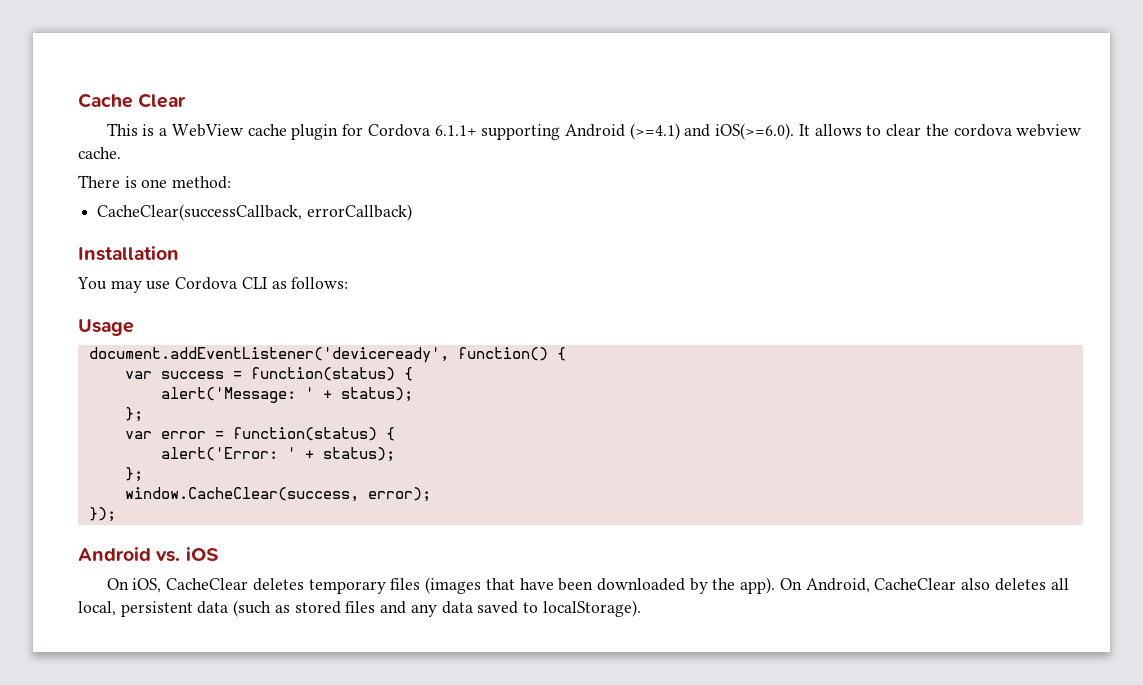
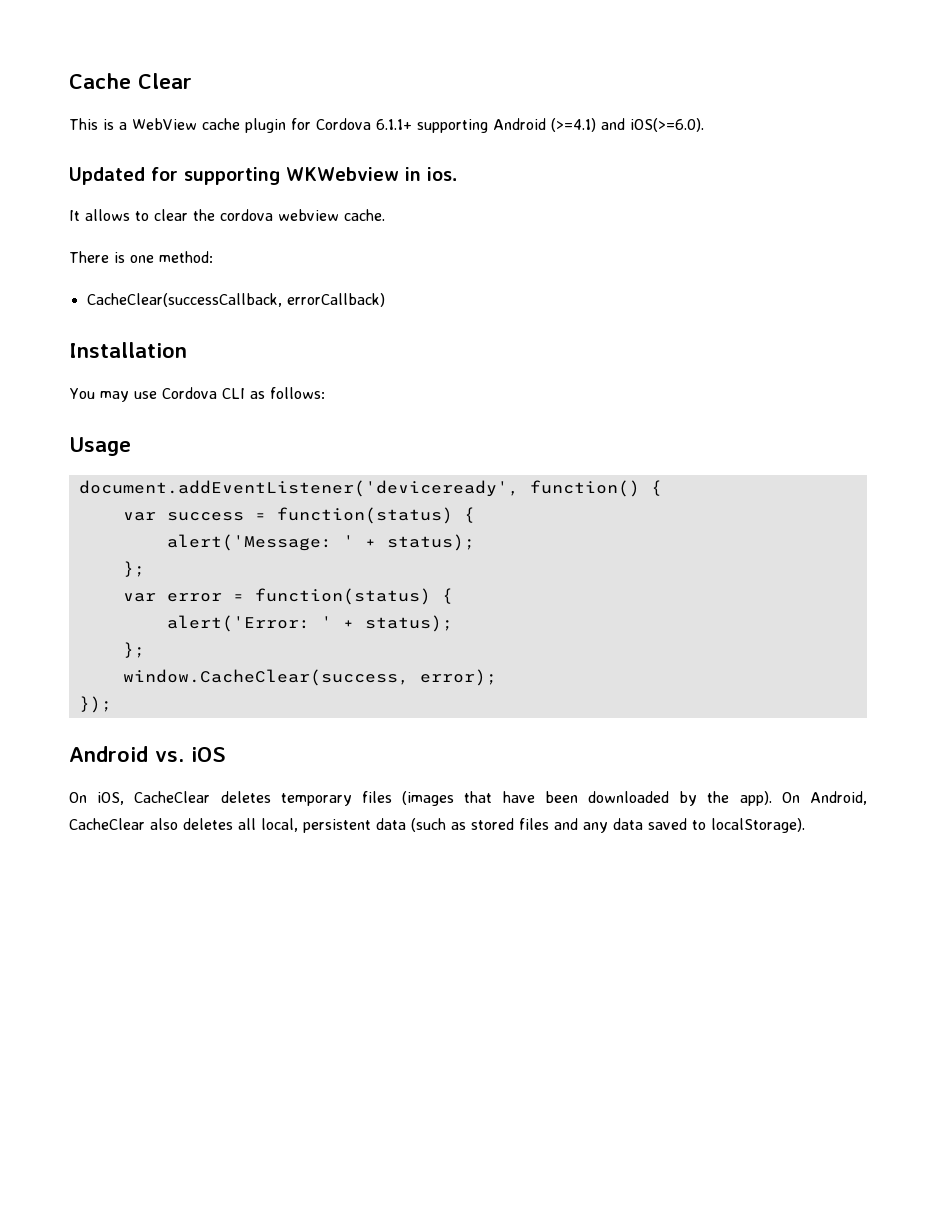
(795, 131) none -> [69,167,458,185] // Updated for supporting WKWebview in ios. //

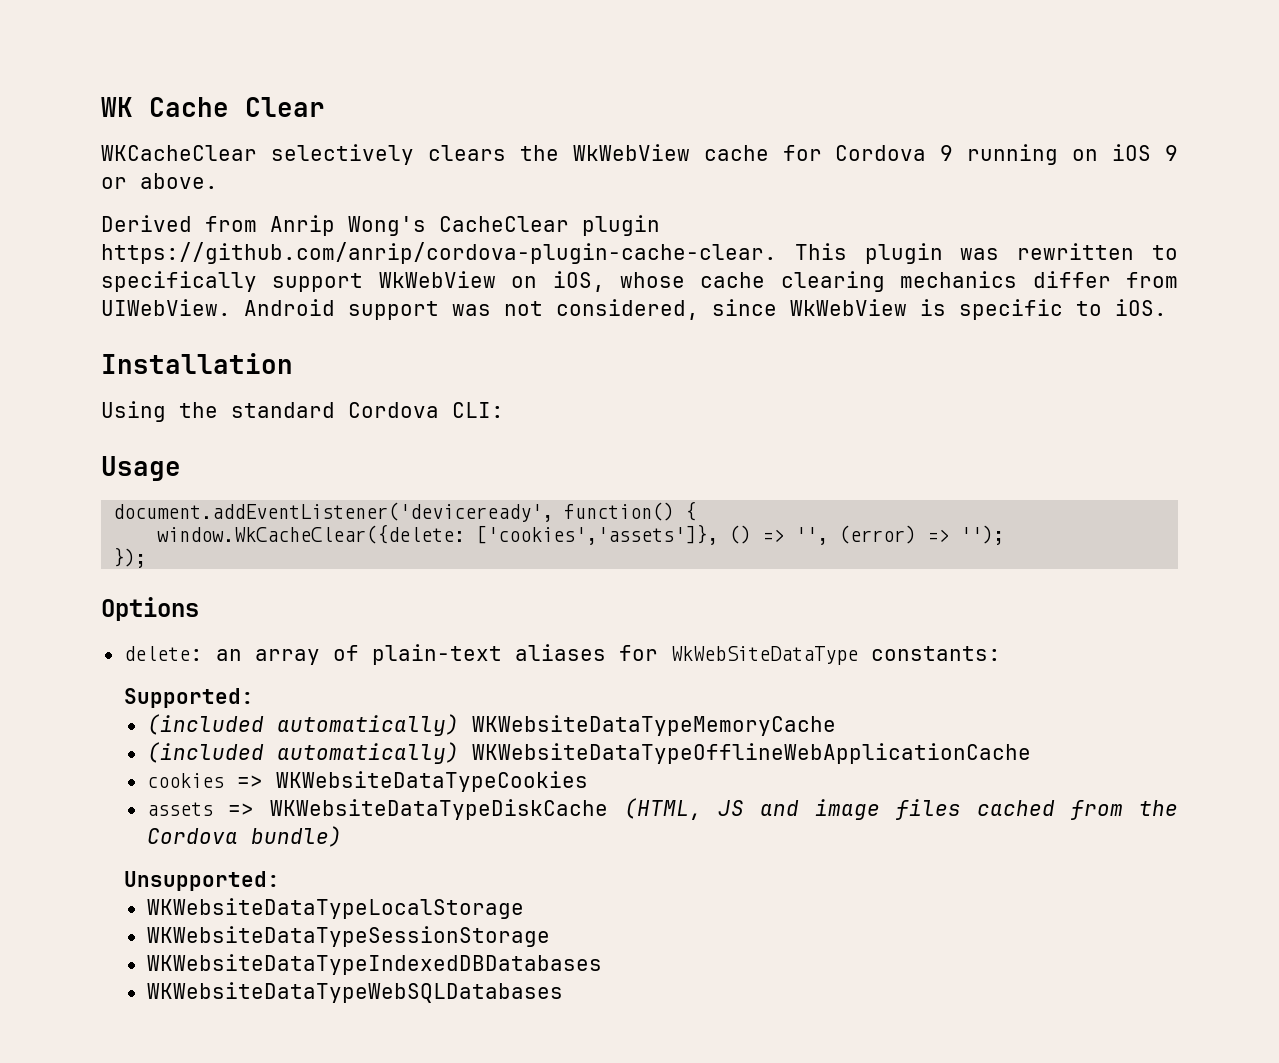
(69, 81) none -> [101,97,133,117] WK
[69,118,704,133] [69,167,458,185] [69,209,385,221] [69,251,213,263] [86,293,385,307] [69,342,187,358] [69,387,325,402] [69,437,131,456] [78,480,662,497] [122,507,475,524] [166,534,475,551] [122,561,145,577] [122,588,453,605] [166,615,453,632] [122,642,145,658] [122,669,497,686] [78,696,112,713] [69,746,226,762] [69,791,868,806] [69,818,805,833] This is a WebView cache plugin for Cordova 6.1.1+ supporting Android (>=4.1) and iOS(>=6.0). // Updated for supporting WKWebview in ios. // It allows to clear the cordova webview cache. // There is one method: // CacheClear(successCallback, errorCallback) // Installation // You may use Cordova CLI as follows: // Usage // document.addEventListener('deviceready', function() { // var success = function(status) { // alert('Message: ' + status); // }; // var error = function(status) { // alert('Error: ' + status); // }; // window.CacheClear(success, error); // }); // Android vs. iOS // On iOS, CacheClear deletes temporary files (images that have been downloaded by the app). On Android, CacheClear also deletes all local, persistent data (such as stored files and any data saved to localStorage). -> [101,144,1178,165] [101,173,218,189] [101,215,660,236] [101,242,1178,264] [101,271,1178,292] [101,299,1167,320] [101,353,293,374] [101,401,504,422] [101,456,181,481] [113,501,697,522] [157,524,1005,545] [113,547,147,568] [101,597,199,621] [123,644,1001,665] [123,688,254,708] [146,714,836,736] [146,742,1031,764] [146,771,588,792] [146,798,1179,820] [146,826,342,847] [123,871,280,891] [146,898,524,919] [146,926,550,947] [146,954,602,975] [146,982,563,1003] WKCacheClear selectively clears the WkWebView cache for Cordova 9 running on iOS 9 or above. // Derived from Anrip Wong's CacheClear plugin https://github.com/anrip/cordova-plugin-cache-clear. This plugin was rewritten to specifically support WkWebView on iOS, whose cache clearing mechanics differ from UIWebView. Android support was not considered, since WkWebView is specific to iOS. // Installation // Using the standard Cordova CLI: // Usage // document.addEventListener('deviceready', function() { // window.WkCacheClear({delete: ['cookies','assets']}, () => '', (error) => ''); // }); // Options // delete: an array of plain-text aliases for WkWebSiteDataType constants: // Supported: // (included automatically) WKWebsiteDataTypeMemoryCache // (included automatically) WKWebsiteDataTypeOfflineWebApplicationCache // cookies => WKWebsiteDataTypeCookies // assets => WKWebsiteDataTypeDiskCache (HTML, JS and image files cached from the Cordova bundle) // Unsupported: // WKWebsiteDataTypeLocalStorage // WKWebsiteDataTypeSessionStorage // WKWebsiteDataTypeIndexedDBDatabases // WKWebsiteDataTypeWebSQLDatabases

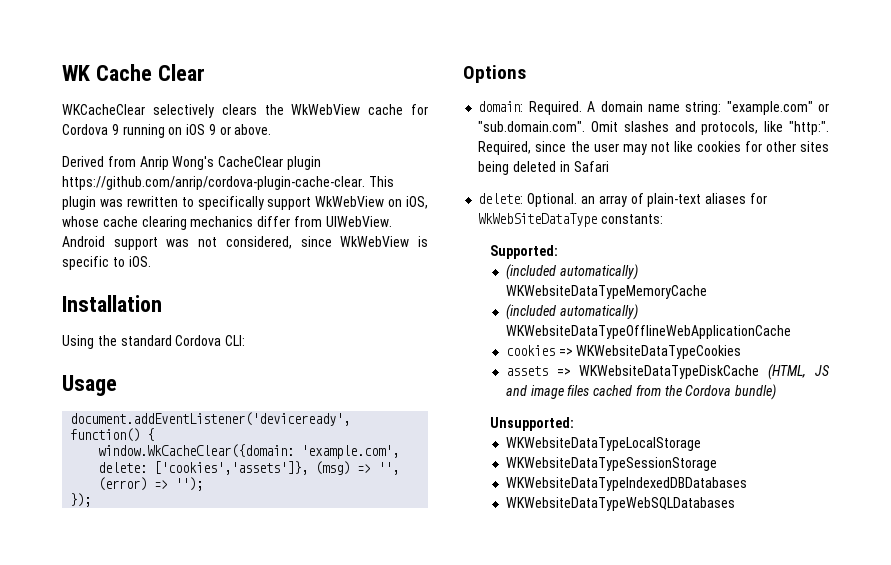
[157,524,752,545] window.WkCacheClear({delete: ['cookies','assets']}, () -> [98,444,400,459] [98,461,351,475] window.WkCacheClear({domain: 'example.com', delete: ['cookies','assets']}, (msg)
[123,646,203,661] // delete: -> [478,101,829,115] [478,121,829,135] [478,141,829,155] [478,161,609,175] [478,193,578,207] // domain: Required. A domain name string: "example.com" or "sub.domain.com". Omit slashes and protocols, like "http:". Required, since the user may not like cookies for other sites being deleted in Safari // delete: Optional.

